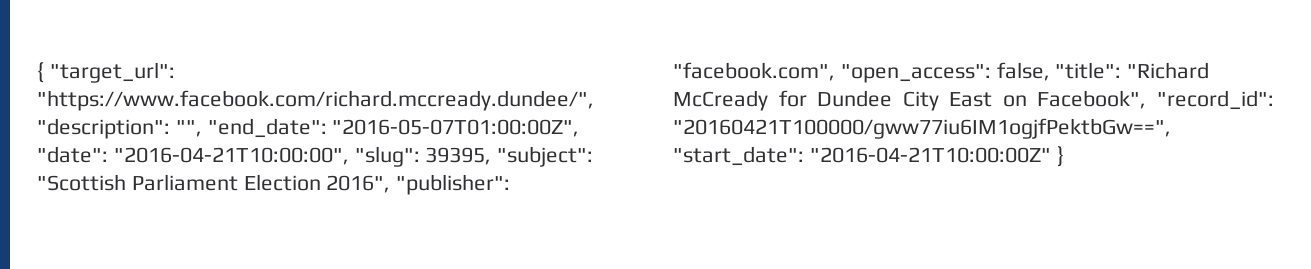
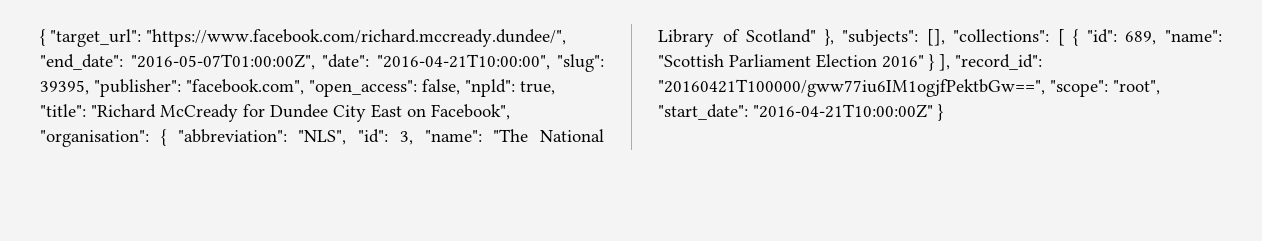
[37,118,202,139] "description": "", -> (566, 38) none
[497,146,594,167] [37,174,391,193] "subject": "Scottish Parliament Election 2016", -> (89, 87) none
(1050, 71) none -> [465,79,555,97] "npld": true,
[1157,90,1274,110] [673,118,1171,139] "record_id": "20160421T100000/gww77iu6IM1ogjfPektbGw==", -> [40,129,604,147] [658,29,1222,47] [658,54,1042,71] [658,79,1160,97] "organisation": { "abbreviation": "NLS", "id": 3, "name": "The National Library of Scotland" }, "subjects": [], "collections": [ { "id": 689, "name": "Scottish Parliament Election 2016" } ], "record_id": "20160421T100000/gww77iu6IM1ogjfPektbGw==", "scope": "root",

